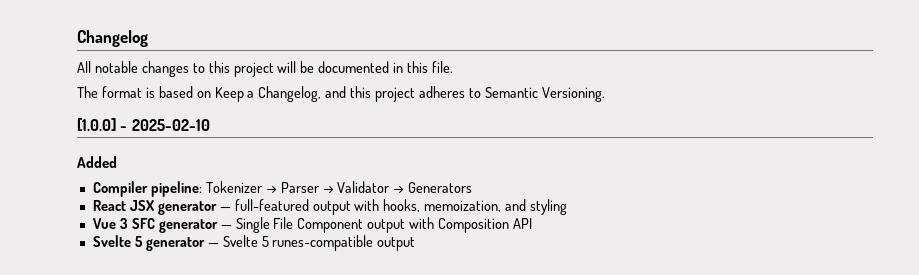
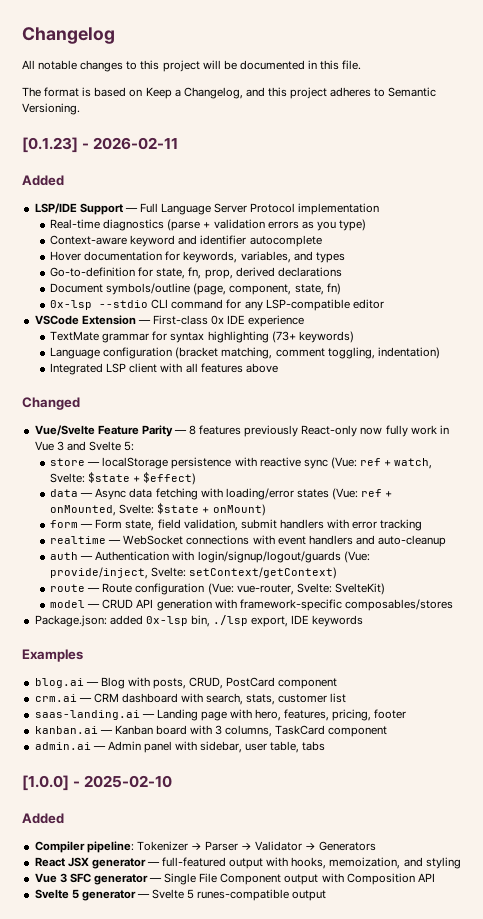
(605, 94) none -> [22,137,179,153] [22,175,64,186] [34,203,380,215] [50,219,366,231] [50,235,322,247] [50,251,345,263] [50,267,342,279] [50,283,341,295] [50,299,384,311] [34,315,305,327] [50,331,354,343] [50,347,440,359] [50,363,278,375] [22,397,80,410] [34,425,449,437] [34,441,135,451] [50,457,433,469] [50,472,197,485] [50,488,393,500] [50,503,266,516] [50,519,423,531] [50,535,446,547] [50,551,370,563] [50,567,338,579] [50,583,385,595] [50,599,453,611] [34,615,364,627] [22,649,83,662] [34,677,338,689] [34,693,347,705] [34,709,407,721] [34,725,388,737] [34,741,326,753] // [0.1.23] - 2026-02-11 // Added // LSP/IDE Support — Full Language Server Protocol implementation // Real-time diagnostics (parse + validation errors as you type) // Context-aware keyword and identifier autocomplete // Hover documentation for keywords, variables, and types // Go-to-definition for state, fn, prop, derived declarations // Document symbols/outline (page, component, state, fn) // 0x-lsp --stdio CLI command for any LSP-compatible editor // VSCode Extension — First-class 0x IDE experience // TextMate grammar for syntax highlighting (73+ keywords) // Language configuration (bracket matching, comment toggling, indentation) // Integrated LSP client with all features above // Changed // Vue/Svelte Feature Parity — 8 features previously React-only now fully work in Vue 3 and Svelte 5: // store — localStorage persistence with reactive sync (Vue: ref + watch, Svelte: $state + $effect) // data — Async data fetching with loading/error states (Vue: ref + onMounted, Svelte: $state + onMount) // form — Form state, field validation, submit handlers with error tracking // realtime — WebSocket connections with event handlers and auto-cleanup // auth — Authentication with login/signup/logout/guards (Vue: provide/inject, Svelte: setContext/getContext) // route — Route configuration (Vue: vue-router, Svelte: SvelteKit) // model — CRUD API generation with framework-specific composables/stores // Package.json: added 0x-lsp bin, ./lsp export, IDE keywords // Examples // blog.ai — Blog with posts, CRUD, PostCard component // crm.ai — CRM dashboard with search, stats, customer list // saas-landing.ai — Landing page with hero, features, pricing, footer // kanban.ai — Kanban board with 3 columns, TaskCard component // admin.ai — Admin panel with sidebar, user table, tabs

